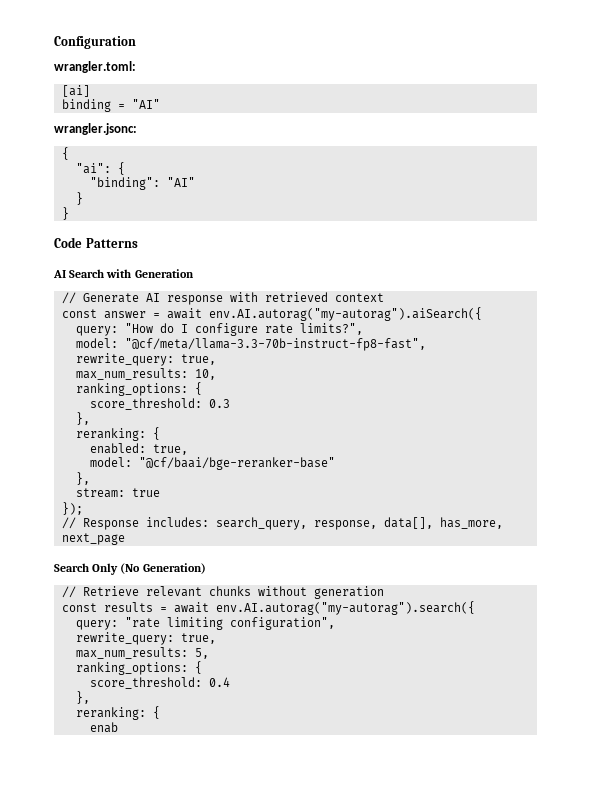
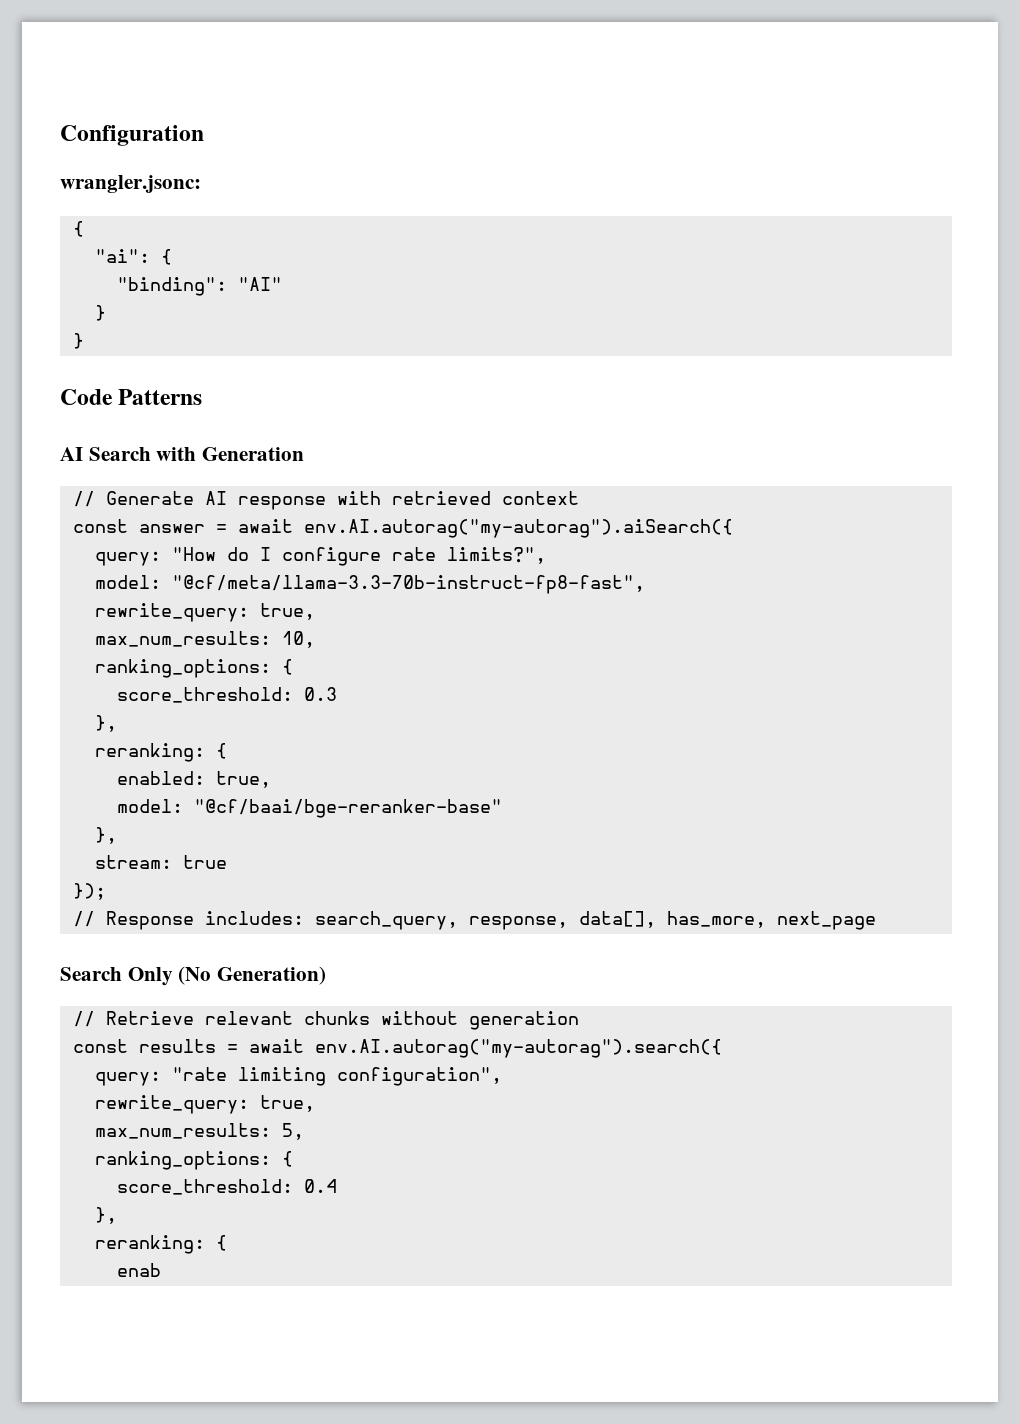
[54,61,136,73] [61,85,90,97] [61,99,160,112] // wrangler.toml: // [ai] // binding = "AI" -> (204, 135) none

